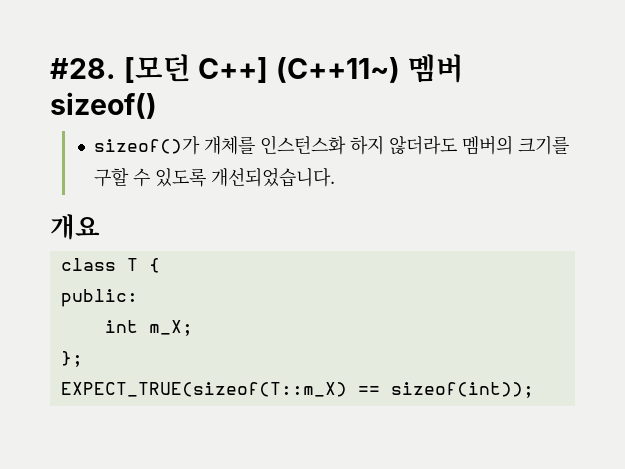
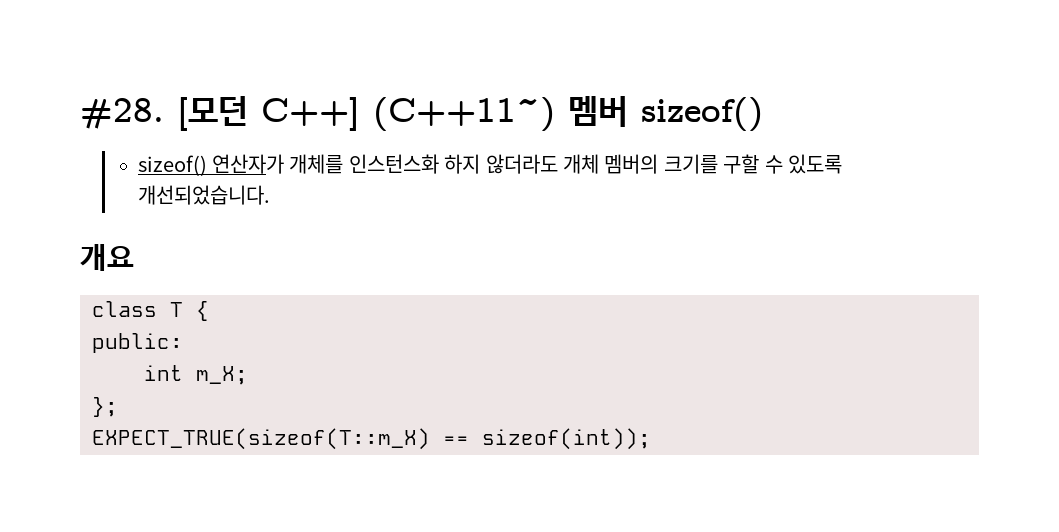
[94,136,201,155] sizeof()가 -> [137,154,285,176] sizeof() 연산자가
(458, 145) none -> [563,154,600,174] 개체

